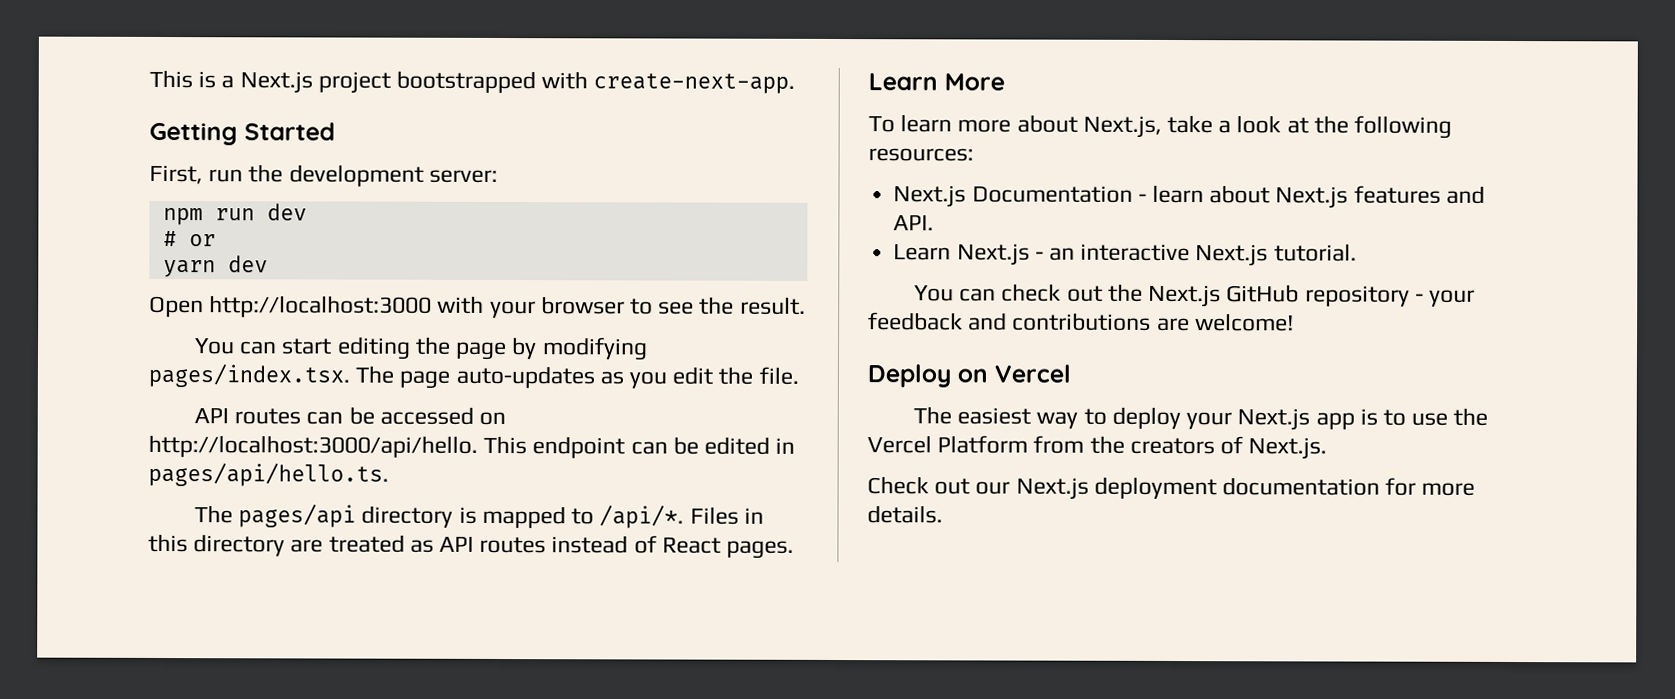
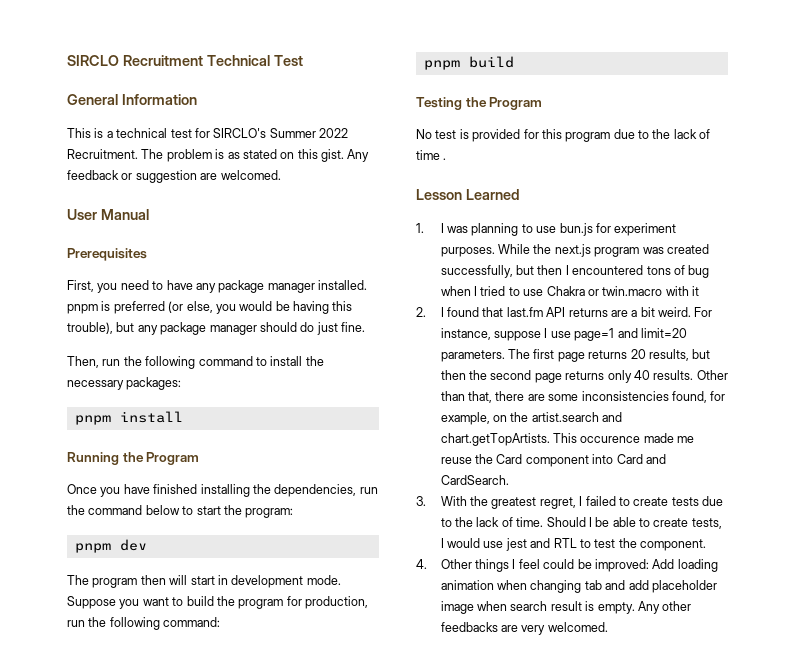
[149,69,796,94] [149,122,335,146] [149,164,498,187] [162,203,307,226] [162,230,216,247] [162,255,268,278] [149,295,806,319] [194,336,648,361] [148,363,799,389] [194,406,507,426] [148,434,796,459] [148,462,389,487] [194,504,764,529] [148,533,795,559] [868,73,1005,91] [868,114,1453,139] [868,148,974,162] [893,184,1485,209] [893,215,935,231] [893,243,1357,267] [914,283,1475,308] [868,312,1294,332] [867,364,1071,388] [913,406,1489,431] [867,435,1328,460] [867,476,1476,500] [867,505,943,524] This is a Next.js project bootstrapped with create-next-app. // Getting Started // First, run the development server: // npm run dev // # or // yarn dev // Open http://localhost:3000 with your browser to see the result. // You can start editing the page by modifying pages/index.tsx. The page auto-updates as you edit the file. // API routes can be accessed on http://localhost:3000/api/hello. This endpoint can be edited in pages/api/hello.ts. // The pages/api directory is mapped to /api/*. Files in this directory are treated as API routes instead of React pages. // Learn More // To learn more about Next.js, take a look at the following resources: // Next.js Documentation - learn about Next.js features and API. // Learn Next.js - an interactive Next.js tutorial. // You can check out the Next.js GitHub repository - your feedback and contributions are welcome! // Deploy on Vercel // The easiest way to deploy your Next.js app is to use the Vercel Platform from the creators of Next.js. // Check out our Next.js deployment documentation for more details. -> [67,55,303,66] [67,94,197,105] [67,128,348,138] [67,149,370,162] [67,170,281,183] [67,209,149,220] [67,248,147,261] [67,280,367,293] [67,301,353,314] [67,322,365,335] [67,356,324,369] [67,377,182,390] [74,411,183,425] [67,452,200,465] [67,484,378,497] [67,505,294,518] [74,539,147,553] [67,575,341,588] [67,596,368,609] [67,617,221,630] [423,56,514,70] [416,97,543,110] [416,129,711,142] [416,150,447,160] [416,189,520,200] [416,223,677,236] [440,244,709,257] [440,265,710,278] [440,286,700,296] [416,307,713,317] [440,328,687,341] [440,349,711,362] [440,370,728,383] [440,391,726,403] [440,412,623,425] [440,433,695,446] [440,454,666,467] [440,475,509,485] [416,496,724,509] [440,517,722,529] [440,538,707,551] [416,559,718,572] [440,580,717,593] [440,601,692,614] [440,622,608,635] SIRCLO Recruitment Technical Test // General Information // This is a technical test for SIRCLO's Summer 2022 Recruitment. The problem is as stated on this gist. Any feedback or suggestion are welcomed. // User Manual // Prerequisites // First, you need to have any package manager installed. pnpm is preferred (or else, you would be having this trouble), but any package manager should do just fine. // Then, run the following command to install the necessary packages: // pnpm install // Running the Program // Once you have finished installing the dependencies, run the command below to start the program: // pnpm dev // The program then will start in development mode. Suppose you want to build the program for production, run the following command: // pnpm build // Testing the Program // No test is provided for this program due to the lack of time . // Lesson Learned // 1. I was planning to use bun.js for experiment purposes. While the next.js program was created successfully, but then I encountered tons of bug when I tried to use Chakra or twin.macro with it // 2. I found that last.fm API returns are a bit weird. For instance, suppose I use page=1 and limit=20 parameters. The first page returns 20 results, but then the second page returns only 40 results. Other than that, there are some inconsistencies found, for example, on the artist.search and chart.getTopArtists. This occurence made me reuse the Card component into Card and CardSearch. // 3. With the greatest regret, I failed to create tests due to the lack of time. Should I be able to create tests, I would use jest and RTL to test the component. // 4. Other things I feel could be improved: Add loading animation when changing tab and add placeholder image when search result is empty. Any other feedbacks are very welcomed.

